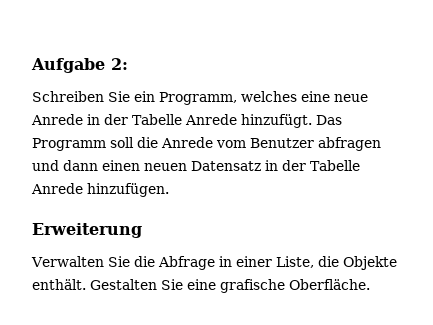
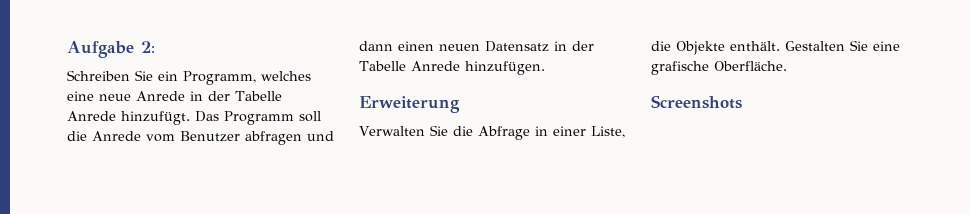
(370, 284) none -> [651,95,742,109] // Screenshots

